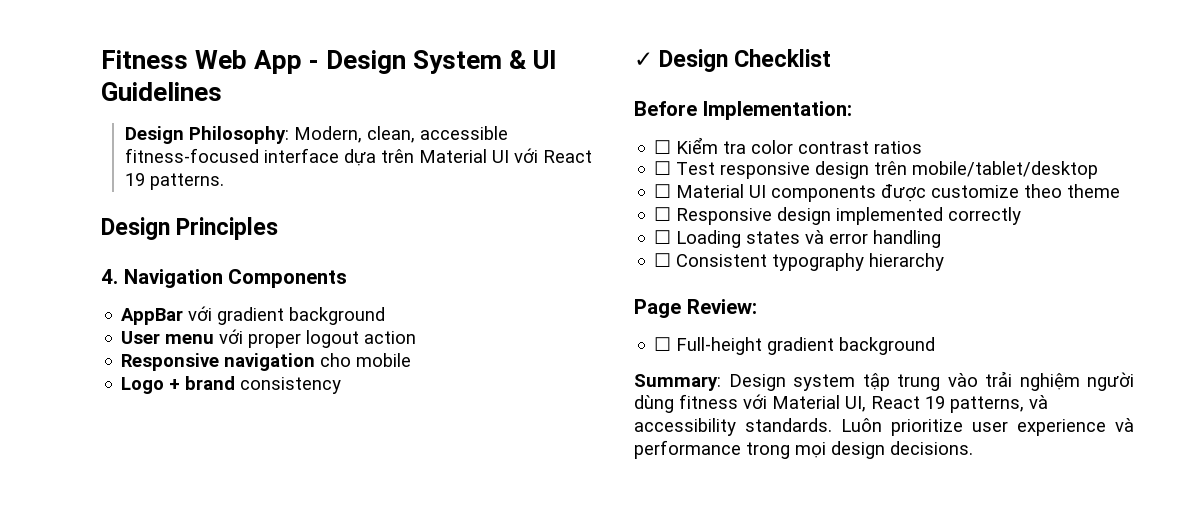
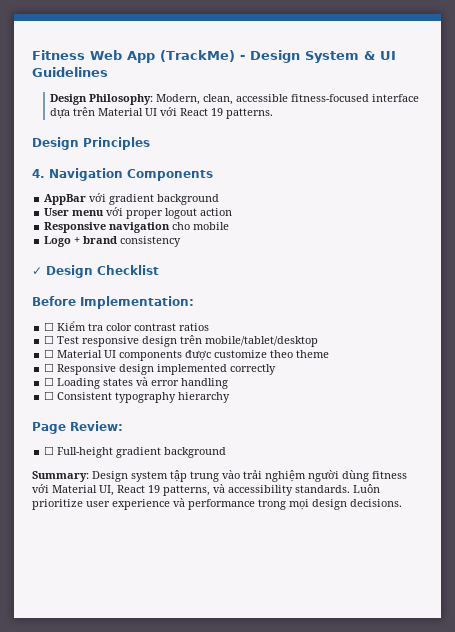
(303, 62) none -> [160,50,235,62] (TrackMe)

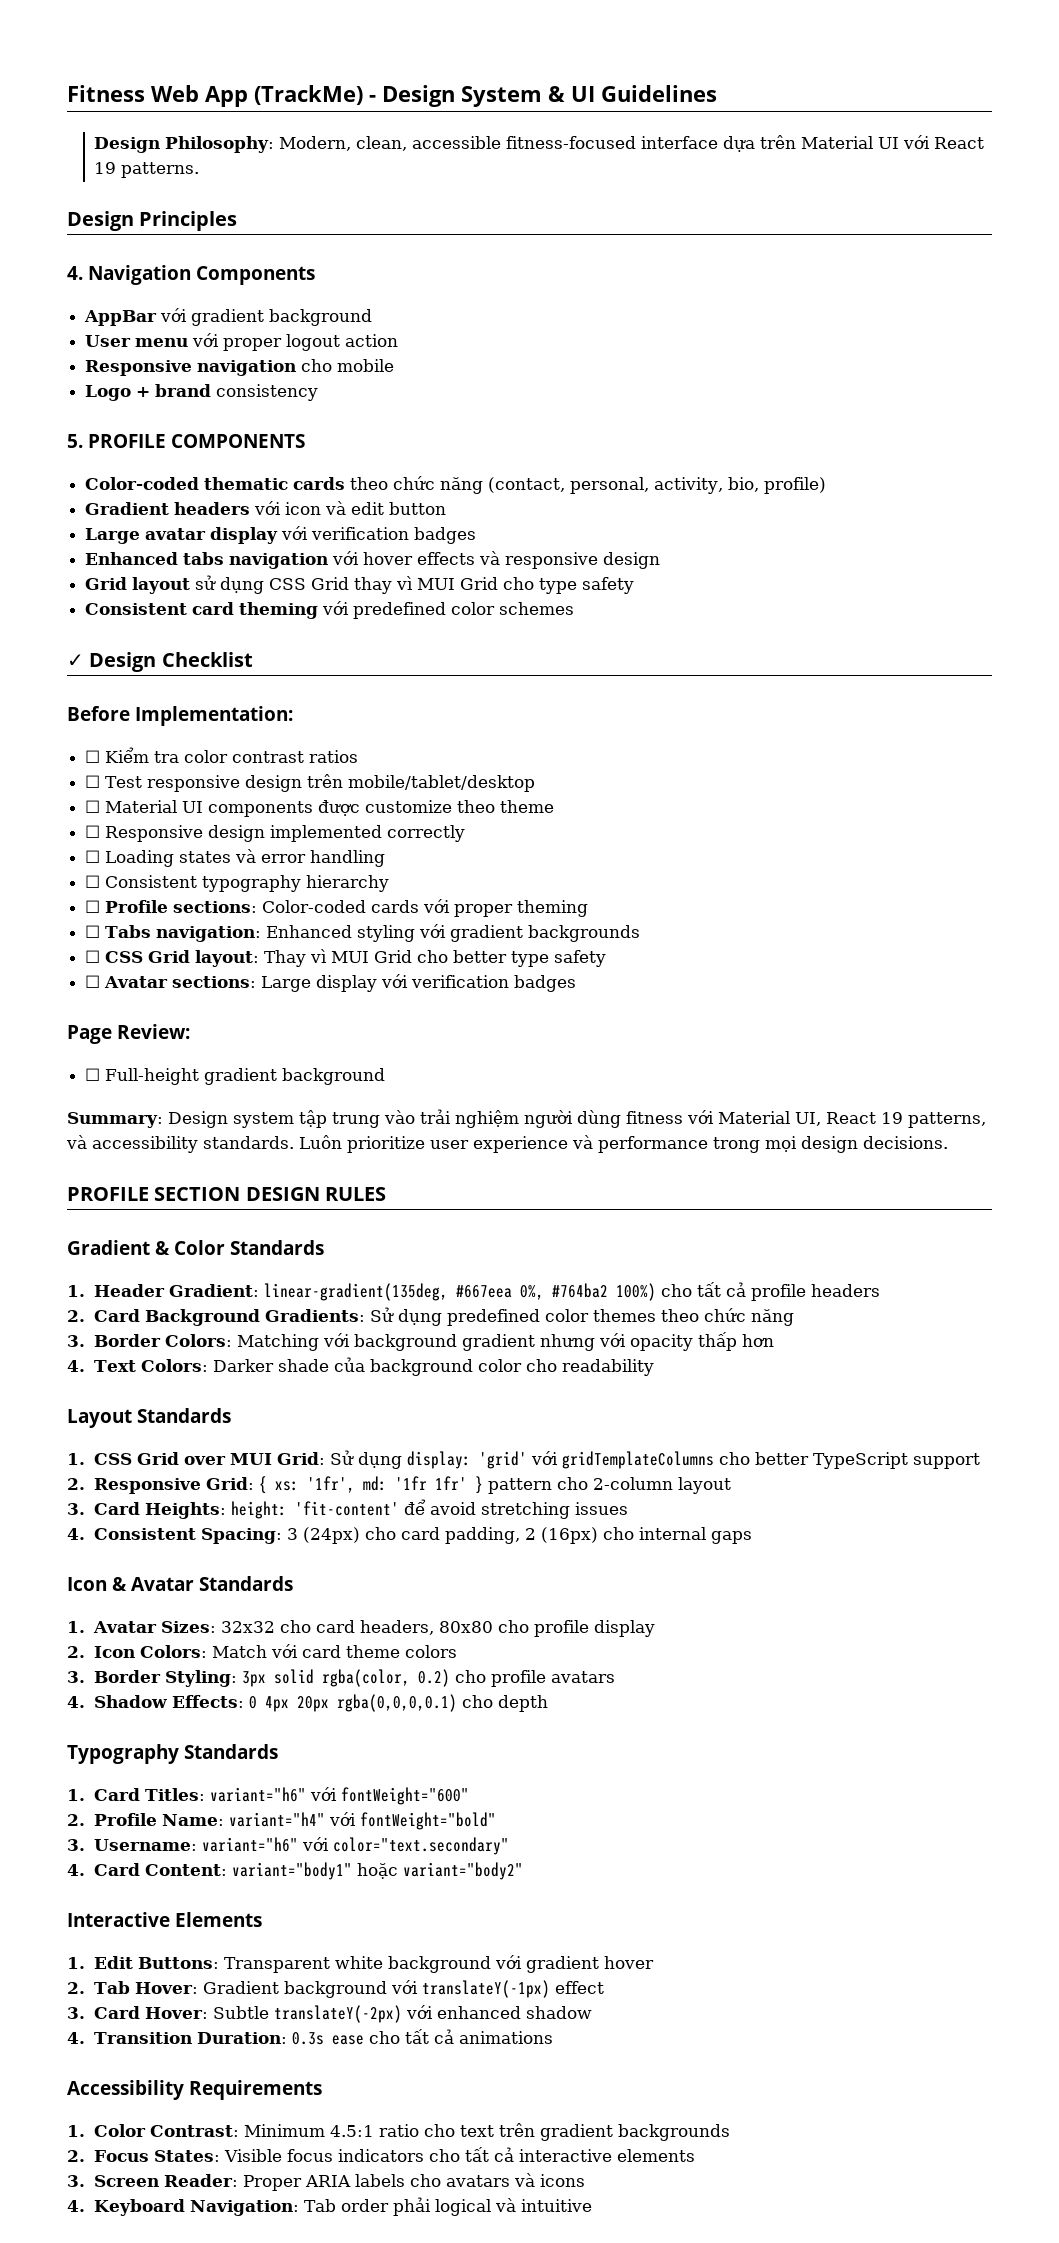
(182, 241) none -> [67,434,305,448] [85,476,827,494] [85,501,447,515] [85,526,477,544] [85,551,661,569] [85,575,635,594] [85,601,575,619] // 5. PROFILE COMPONENTS // Color-coded thematic cards theo chức năng (contact, personal, activity, bio, profile) // Gradient headers với icon và edit button // Large avatar display với verification badges // Enhanced tabs navigation với hover effects và responsive design // Grid layout sử dụng CSS Grid thay vì MUI Grid cho type safety // Consistent card theming với predefined color schemes
(231, 397) none -> [85,899,589,917] [85,924,641,942] [85,949,607,967] [85,974,577,992] // ☐ Profile sections: Color-coded cards với proper theming // ☐ Tabs navigation: Enhanced styling với gradient backgrounds // ☐ CSS Grid layout: Thay vì MUI Grid cho better type safety // ☐ Avatar sections: Large display với verification badges
(402, 503) none -> [67,1187,387,1201] [67,1240,324,1255] [67,1282,881,1301] [67,1307,795,1326] [67,1332,775,1351] [67,1357,655,1376] [67,1408,231,1428] [67,1450,981,1469] [67,1476,732,1494] [67,1499,629,1519] [67,1527,753,1544] [67,1576,293,1591] [67,1620,656,1637] [67,1644,458,1658] [67,1669,616,1687] [67,1694,549,1712] [67,1744,278,1764] [67,1787,470,1805] [67,1812,497,1830] [67,1837,510,1855] [67,1862,524,1880] [67,1912,262,1927] [67,1955,655,1973] [67,1980,605,1998] [67,2005,593,2023] [67,2029,554,2045] [67,2080,322,2100] [67,2123,731,2141] [67,2147,696,2162] [67,2173,586,2191] [67,2197,593,2216] // PROFILE SECTION DESIGN RULES // Gradient & Color Standards // 1. Header Gradient: linear-gradient(135deg, #667eea 0%, #764ba2 100%) cho tất cả profile headers // 2. Card Background Gradients: Sử dụng predefined color themes theo chức năng // 3. Border Colors: Matching với background gradient nhưng với opacity thấp hơn // 4. Text Colors: Darker shade của background color cho readability // Layout Standards // 1. CSS Grid over MUI Grid: Sử dụng display: 'grid' với gridTemplateColumns cho better TypeScript support // 2. Responsive Grid: { xs: '1fr', md: '1fr 1fr' } pattern cho 2-column layout // 3. Card Heights: height: 'fit-content' để avoid stretching issues // 4. Consistent Spacing: 3 (24px) cho card padding, 2 (16px) cho internal gaps // Icon & Avatar Standards // 1. Avatar Sizes: 32x32 cho card headers, 80x80 cho profile display // 2. Icon Colors: Match với card theme colors // 3. Border Styling: 3px solid rgba(color, 0.2) cho profile avatars // 4. Shadow Effects: 0 4px 20px rgba(0,0,0,0.1) cho depth // Typography Standards // 1. Card Titles: variant="h6" với fontWeight="600" // 2. Profile Name: variant="h4" với fontWeight="bold" // 3. Username: variant="h6" với color="text.secondary" // 4. Card Content: variant="body1" hoặc variant="body2" // Interactive Elements // 1. Edit Buttons: Transparent white background với gradient hover // 2. Tab Hover: Gradient background với translateY(-1px) effect // 3. Card Hover: Subtle translateY(-2px) với enhanced shadow // 4. Transition Duration: 0.3s ease cho tất cả animations // Accessibility Requirements // 1. Color Contrast: Minimum 4.5:1 ratio cho text trên gradient backgrounds // 2. Focus States: Visible focus indicators cho tất cả interactive elements // 3. Screen Reader: Proper ARIA labels cho avatars và icons // 4. Keyboard Navigation: Tab order phải logical và intuitive

